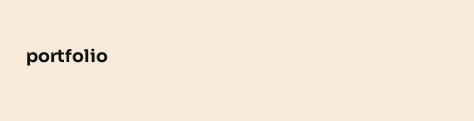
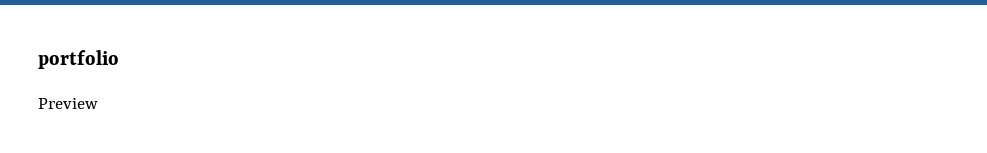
(108, 57) none -> [38,98,98,109] // Preview

